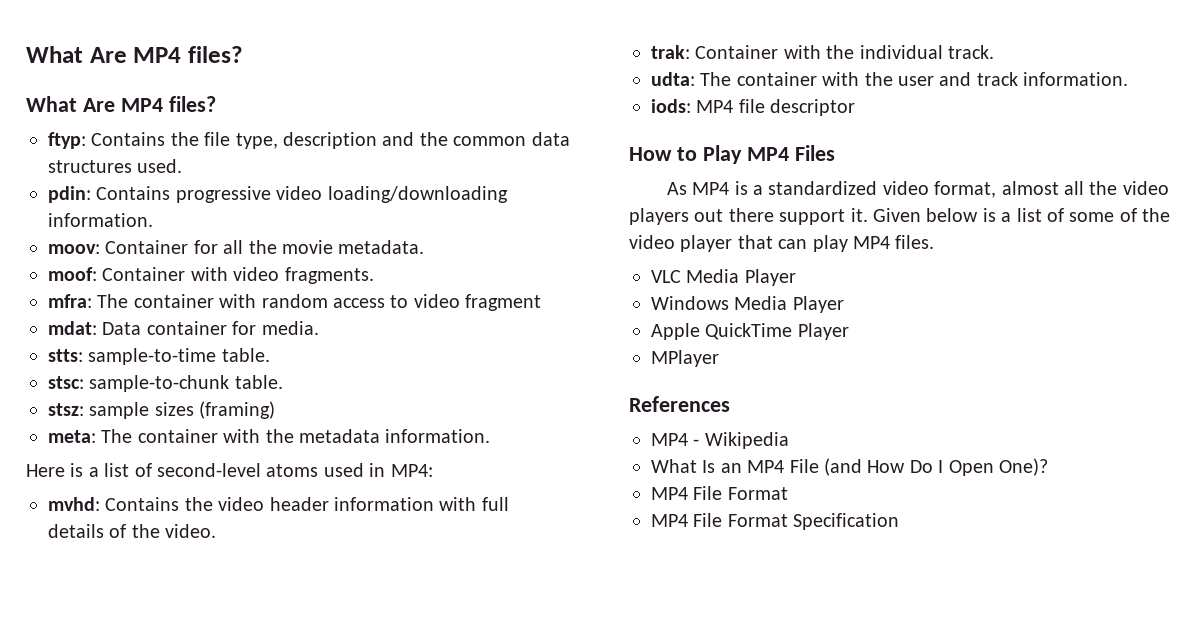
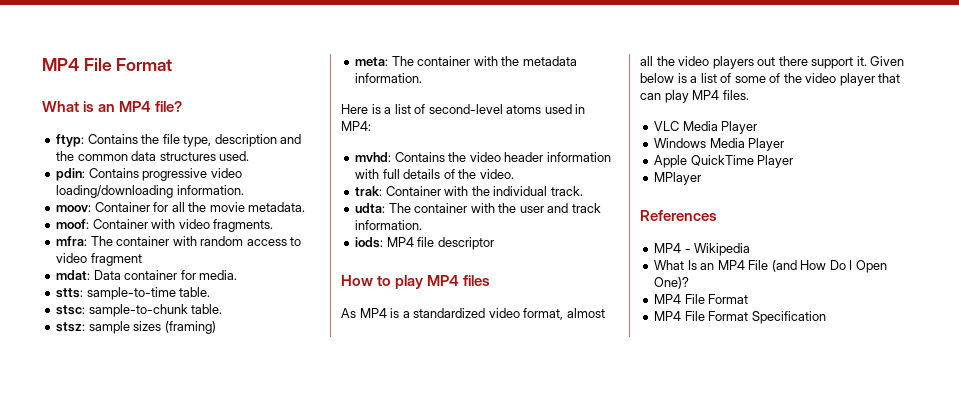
[26,46,243,63] [26,96,216,112] What Are MP4 files? // What Are MP4 files? -> [42,58,173,71] [42,101,183,112] MP4 File Format // What is an MP4 file?
[702,145,835,164] Play MP4 Files -> [395,275,491,289] play MP4 files

